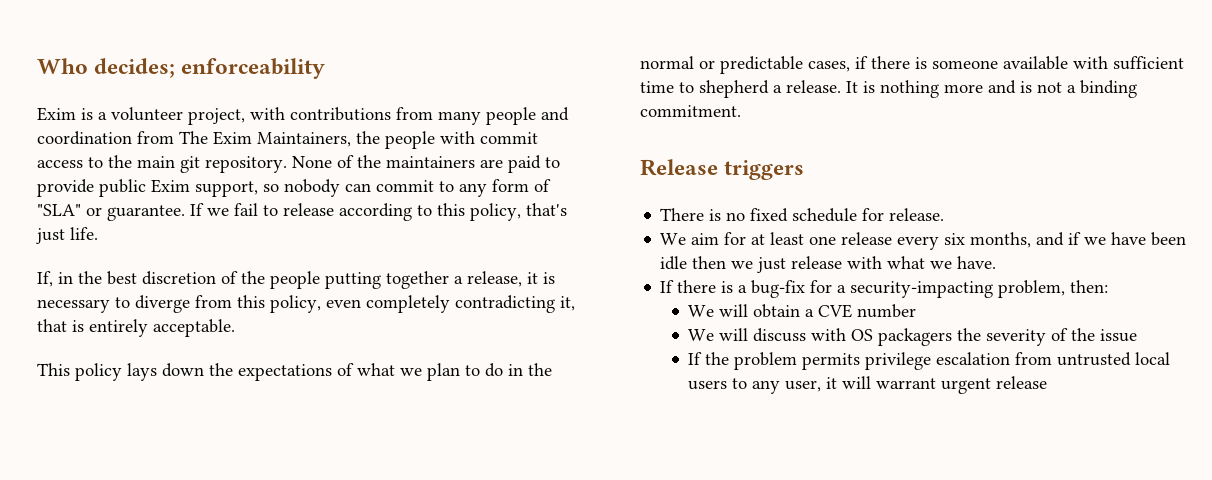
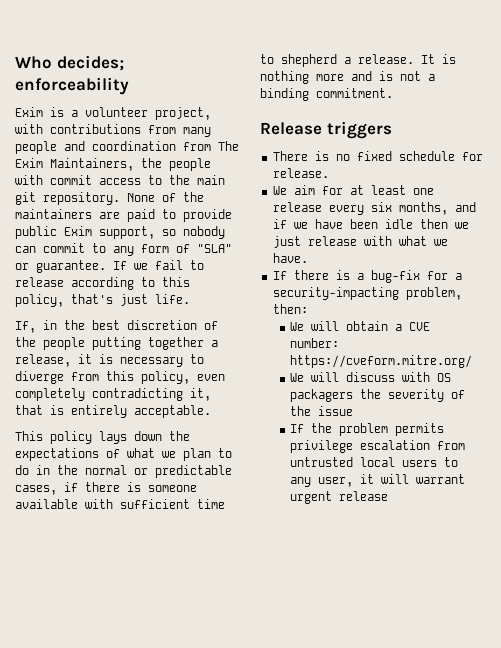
[857,304,917,318] number -> [290,338,340,348] [290,355,473,368] number: https://cveform.mitre.org/

